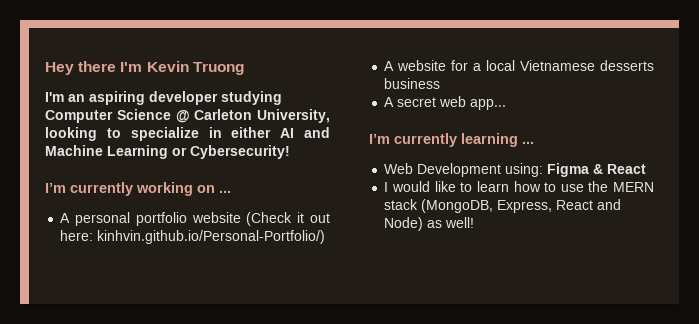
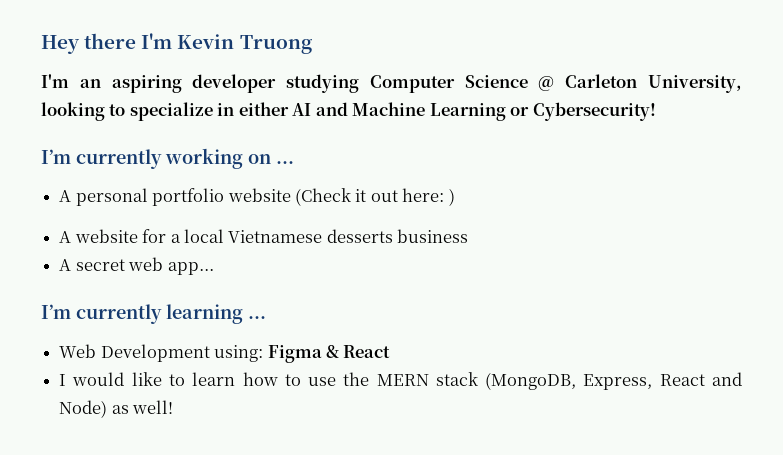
[97,230,326,244] kinhvin.github.io/Personal-Portfolio/) -> [448,188,455,206] )

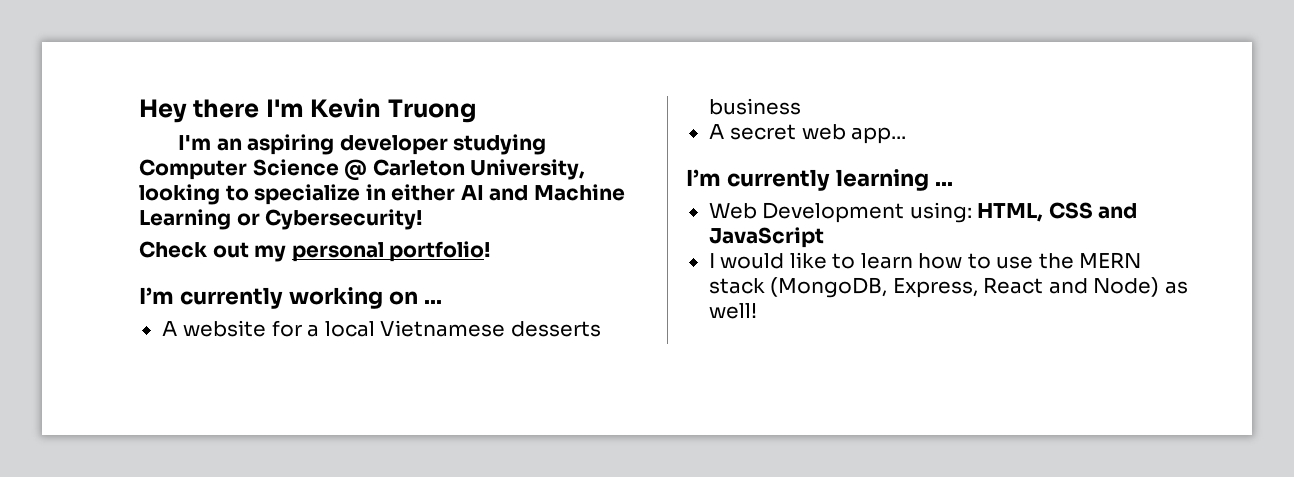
(656, 111) none -> [139,241,492,262] // Check out my personal portfolio!
[59,188,455,206] // A personal portfolio website (Check it out here: ) -> (442, 302) none
[267,345,391,363] Figma & React -> [977,202,1138,222] [708,227,824,248] HTML, CSS and JavaScript

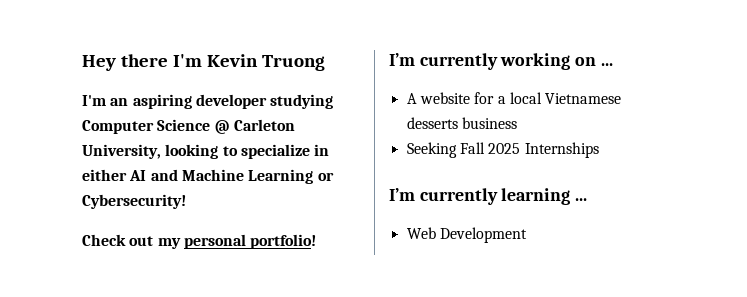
[708,124,907,144] A secret web app... -> [406,142,599,158] Seeking Fall 2025 Internships
[909,202,1138,223] [708,227,824,248] [708,252,1142,269] [708,277,1188,298] [708,303,757,319] using: HTML, CSS and JavaScript // I would like to learn how to use the MERN stack (MongoDB, Express, React and Node) as well! -> (527, 235) none

